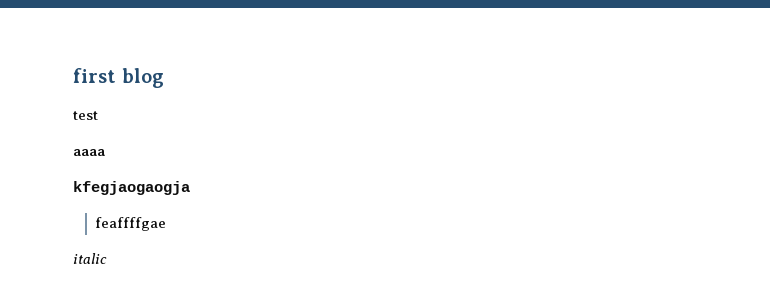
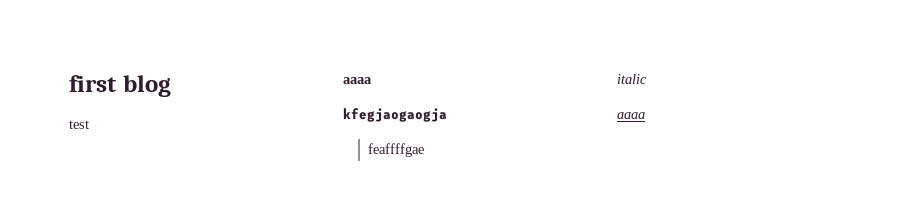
(107, 258) none -> [617,112,645,119] // aaaa

